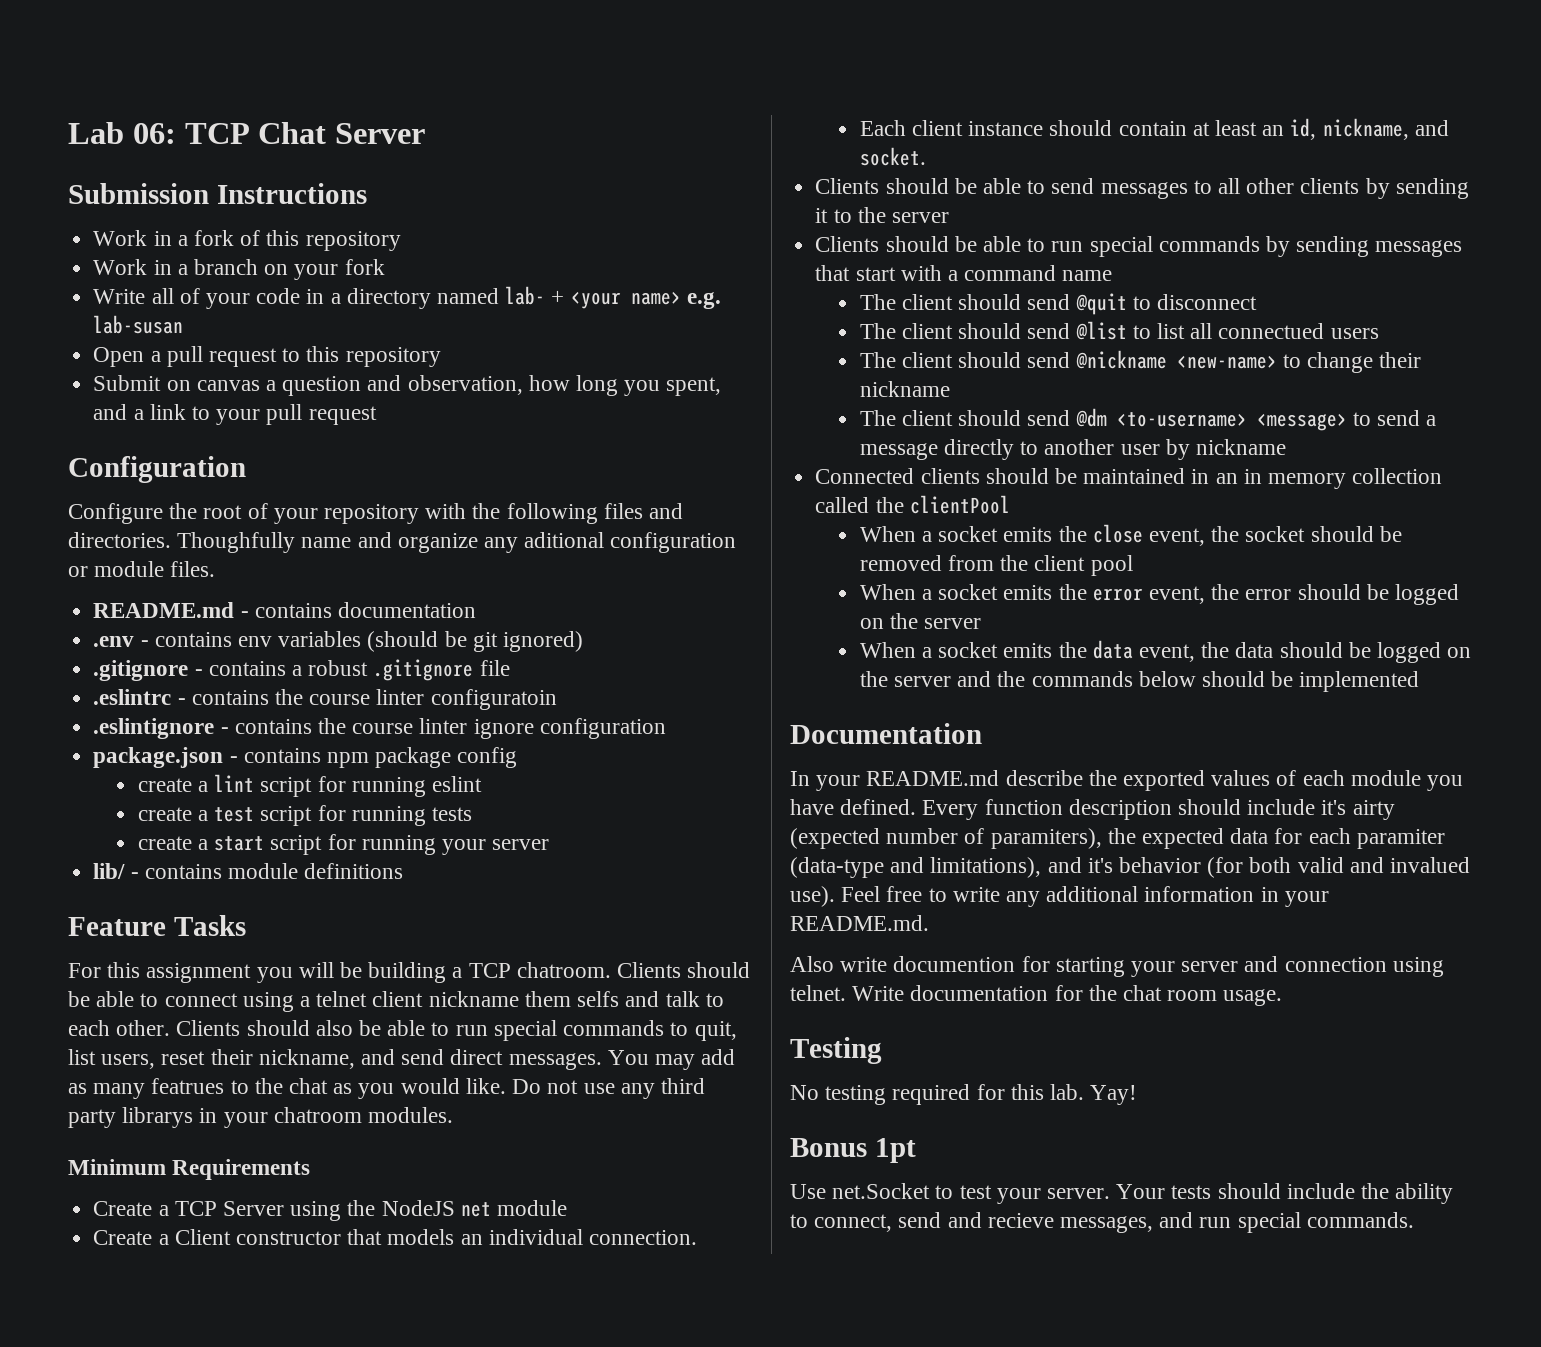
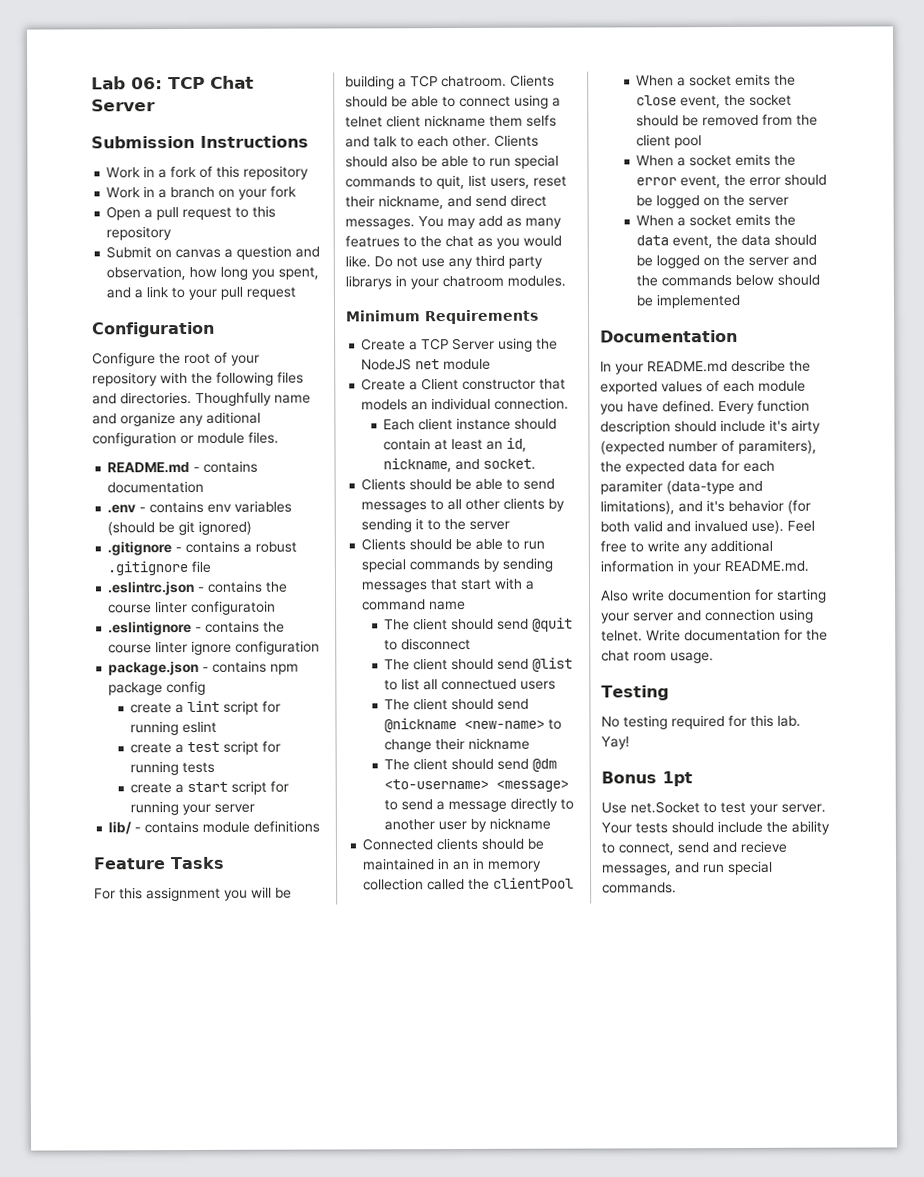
[93,286,721,309] [93,315,184,334] // Write all of your code in a directory named lab- + <your name> e.g. lab-susan -> (298, 191) none
[93,689,172,705] .eslintrc -> [107,580,196,596] .eslintrc.json

